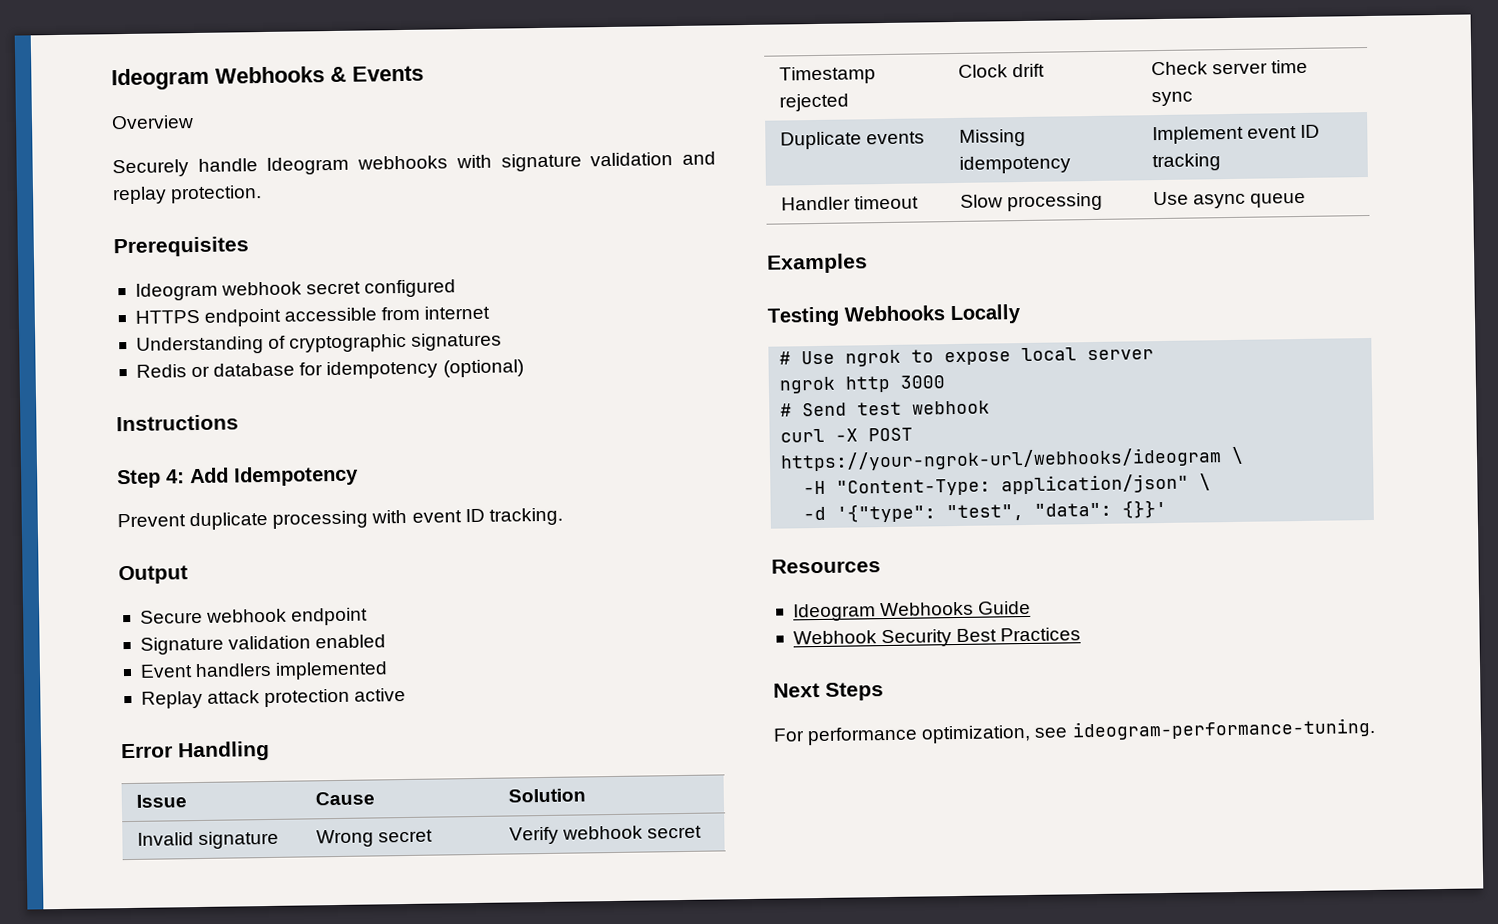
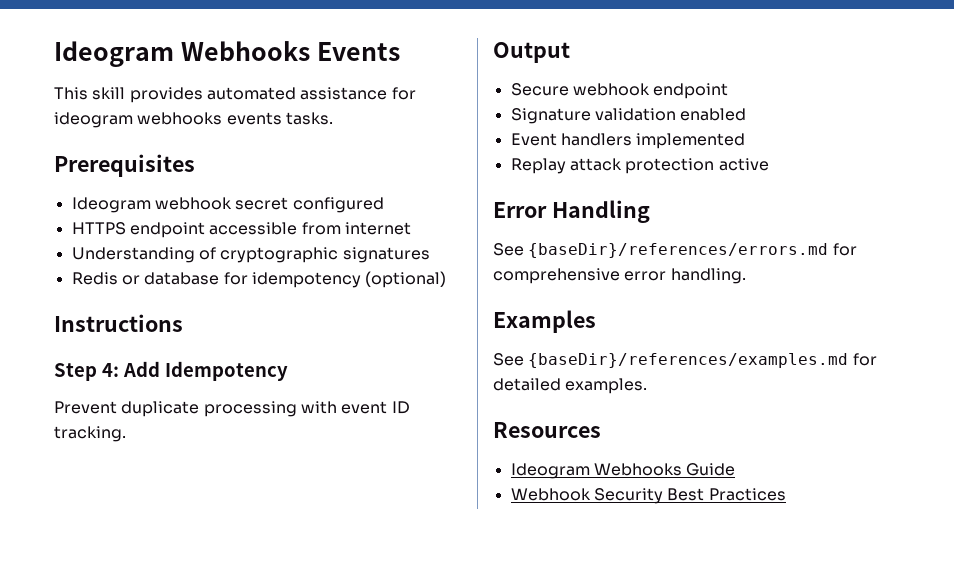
[111,66,347,91] Ideogram Webhooks & -> [54,41,310,67] Ideogram Webhooks
[111,115,194,130] [112,151,716,178] [112,185,263,205] Overview // Securely handle Ideogram webhooks with signature validation and replay protection. -> [54,87,416,103] [54,112,333,128] This skill provides automated assistance for ideogram webhooks events tasks.
[135,794,187,808] [314,791,375,806] [507,788,586,803] [136,830,280,850] [315,829,434,848] [508,825,703,845] [778,66,876,85] [778,93,849,112] [957,63,1046,78] [1150,59,1309,76] [1150,91,1193,107] [779,131,926,150] [958,128,1026,147] [958,155,1071,174] [1151,124,1321,145] [1151,153,1221,172] [780,195,920,211] [959,192,1104,212] [1152,191,1307,209] [766,253,868,274] [767,304,1022,327] [779,347,1155,367] [779,375,946,394] [780,400,991,417] [780,427,914,443] [780,446,1245,472] [803,473,1212,497] [803,499,1168,523] // Issue | Cause | Solution // Invalid signature | Wrong secret | Verify webhook secret // Timestamp rejected | Clock drift | Check server time sync // Duplicate events | Missing idempotency | Implement event ID tracking // Handler timeout | Slow processing | Use async queue // Examples // Testing Webhooks Locally // # Use ngrok to expose local server // ngrok http 3000 // # Send test webhook // curl -X POST https://your-ngrok-url/webhooks/ideogram \ // -H "Content-Type: application/json" \ // -d '{"type": "test", "data": {}}' -> [493,243,857,258] [493,268,746,284] [493,310,596,333] [493,353,877,368] [493,378,648,394] // See {baseDir}/references/errors.md for comprehensive error handling. // Examples // See {baseDir}/references/examples.md for detailed examples.
[773,682,884,701] [773,717,1376,746] // Next Steps // For performance optimization, see ideogram-performance-tuning. -> (786, 494) none

